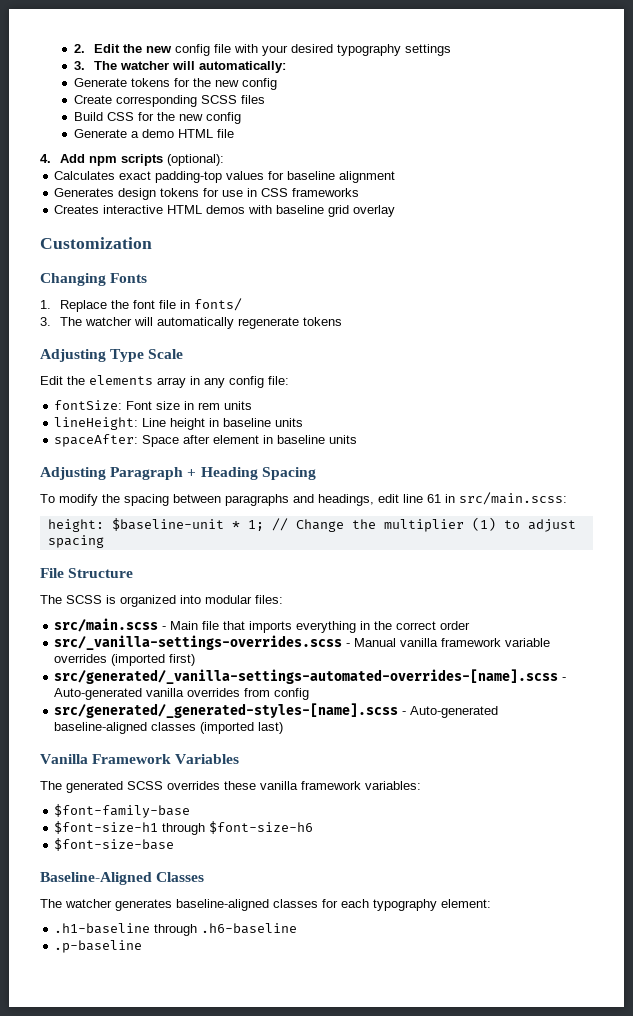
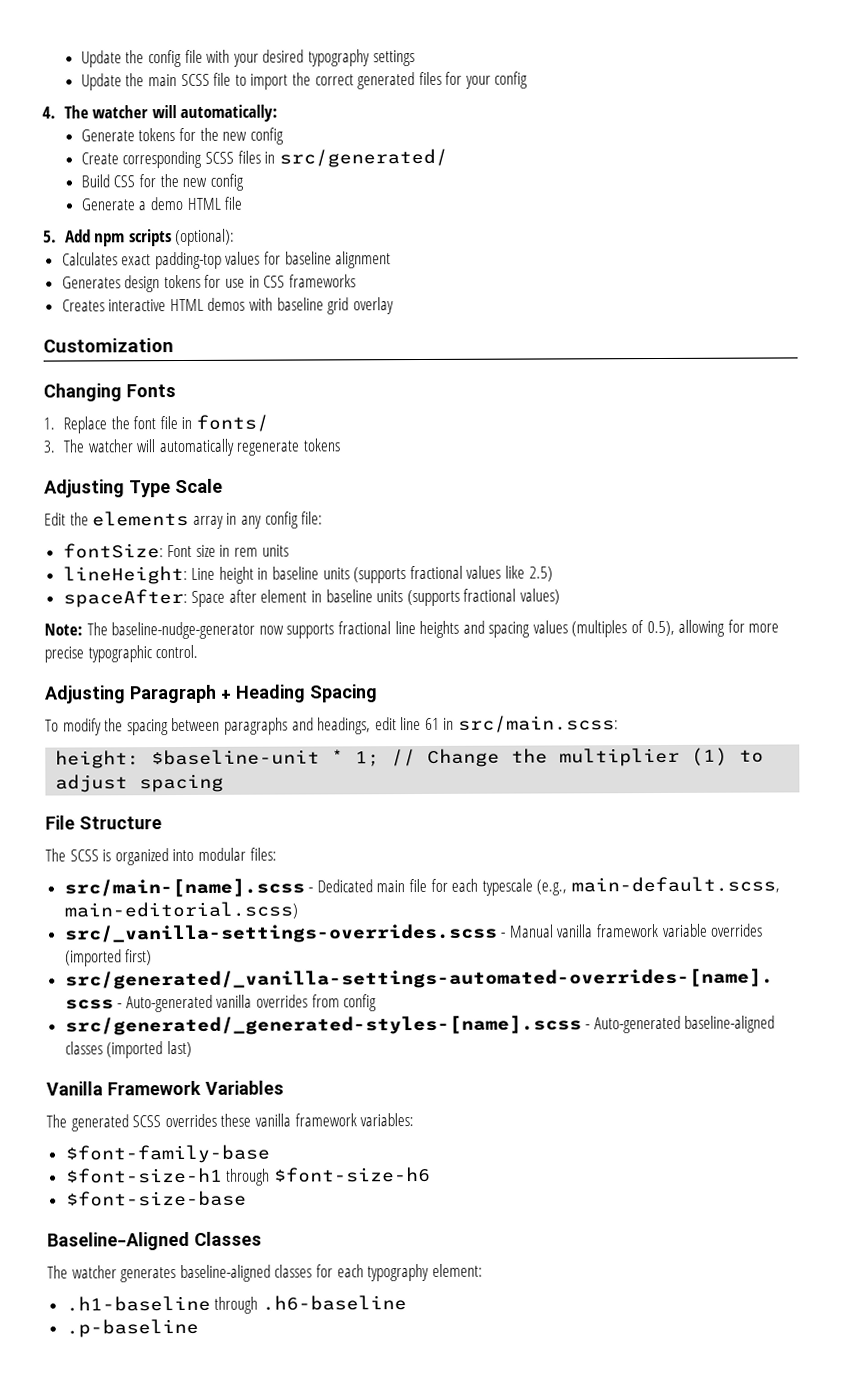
[73,44,172,53] 2. Edit the new -> [80,50,145,68] Update the
[73,61,85,70] 3. -> [80,71,529,91] [42,106,56,119] Update the main SCSS file to import the correct generated files for your config // 4.
(265, 99) none -> [264,148,448,168] in src/generated/
[40,154,51,163] 4. -> [43,230,57,243] 5.
(304, 422) none -> [353,565,553,584] (supports fractional values like 2.5)
(358, 439) none -> [406,588,561,607] [44,619,780,640] [44,644,199,663] (supports fractional values) // Note: The baseline-nudge-generator now supports fractional line heights and spacing values (multiples of 0.5), allowing for more precise typographic control.
[54,618,471,633] src/main.scss - Main file that imports everything in the correct order -> [63,876,781,898] [63,901,298,920] src/main-[name].scss - Dedicated main file for each typescale (e.g., main-default.scss, main-editorial.scss)

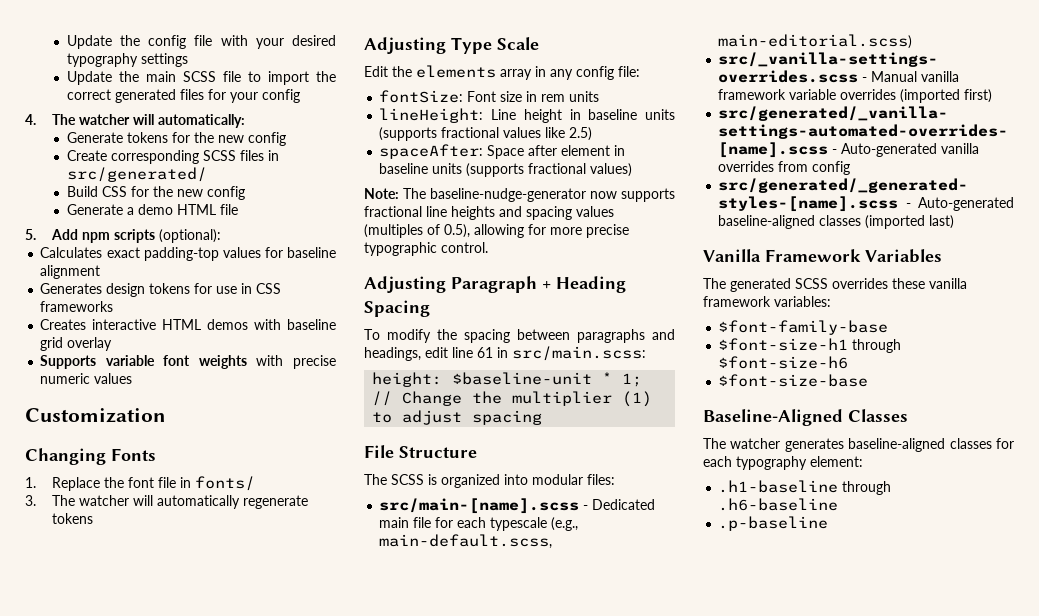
(394, 306) none -> [40,355,336,369] [40,373,133,384] // Supports variable font weights with precise numeric values

